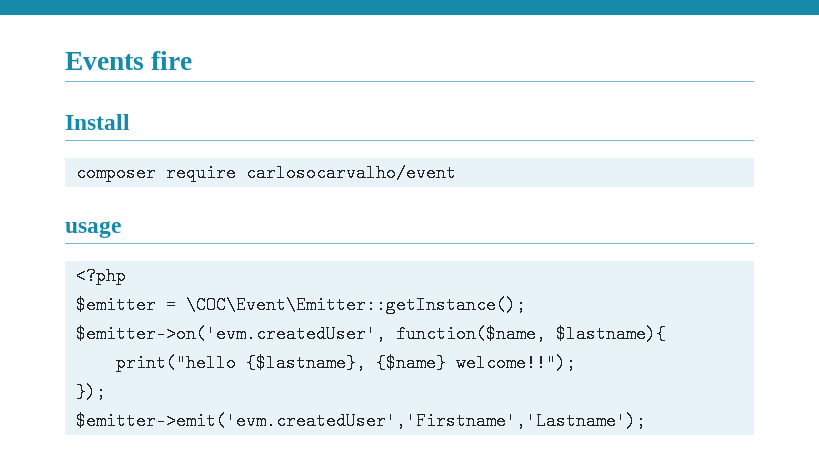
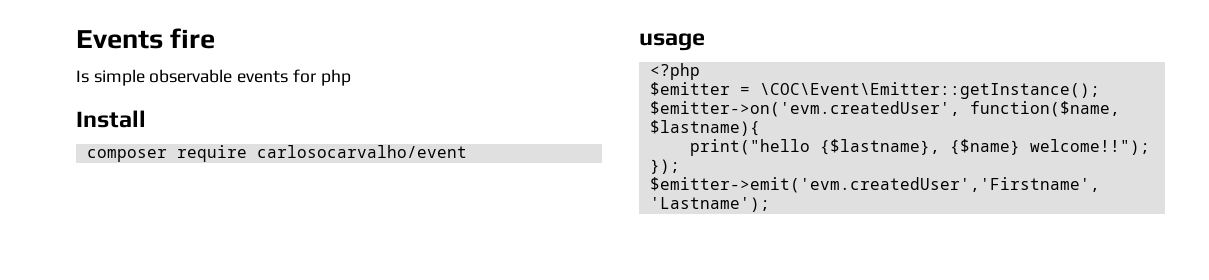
(193, 60) none -> [76,69,351,86] // Is simple observable events for php

